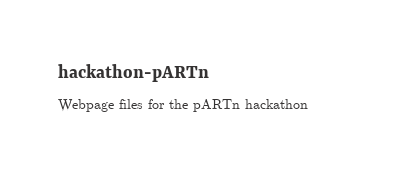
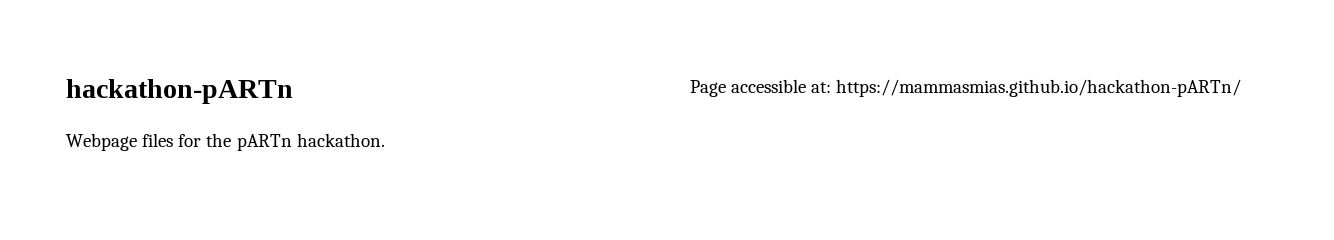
[245,99,308,109] hackathon -> [296,133,385,147] [690,79,1242,97] hackathon. // Page accessible at: https://mammasmias.github.io/hackathon-pARTn/

